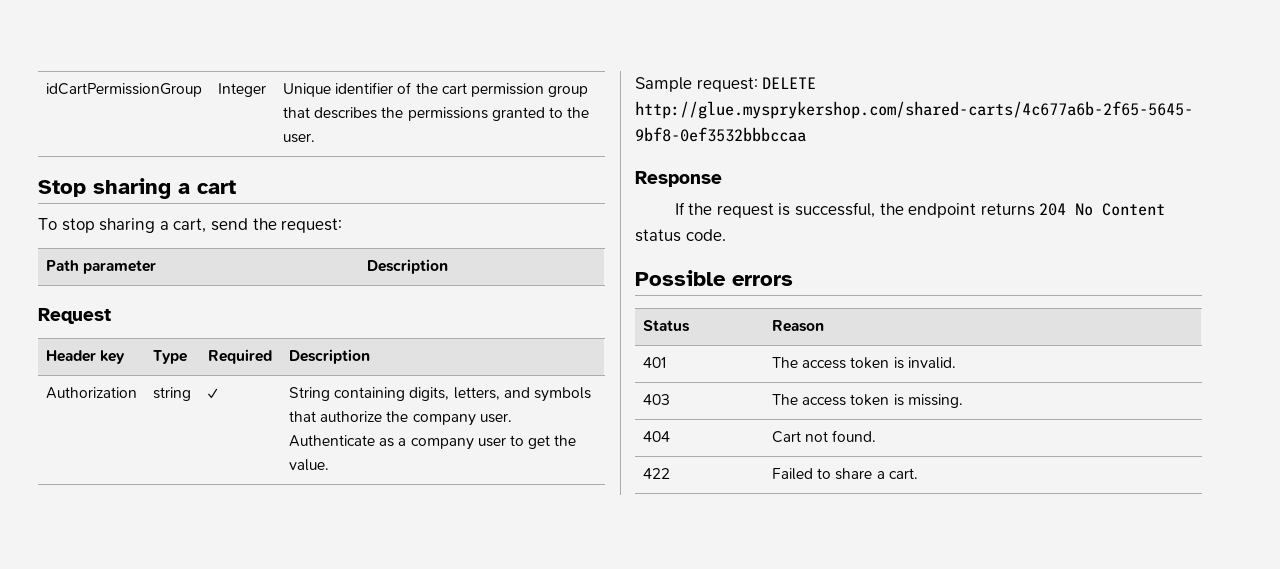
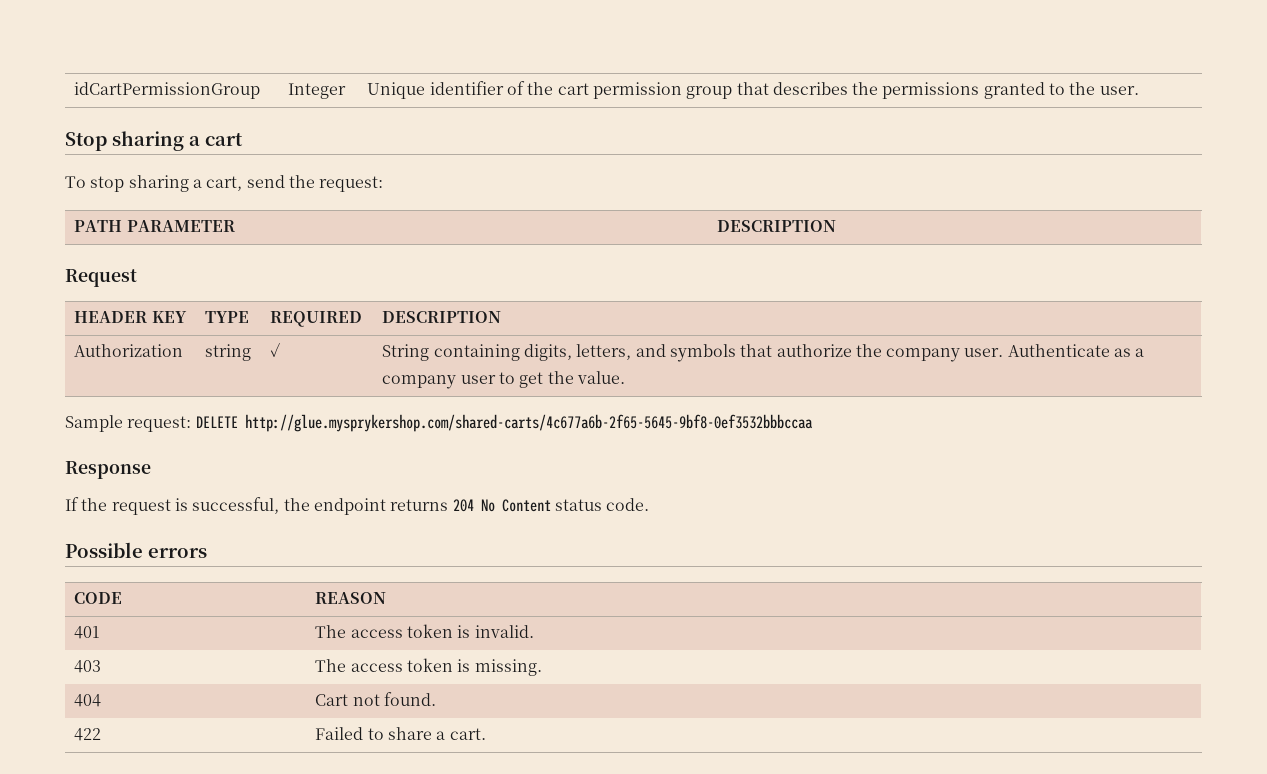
[45,260,157,274] [366,259,448,274] [38,308,111,324] [45,350,126,364] [152,350,187,364] [207,349,272,364] [288,349,370,364] Path parameter | Description // Request // Header key | Type | Required | Description -> [74,220,235,232] [717,220,837,232] [65,269,137,287] [74,311,187,323] [205,311,250,323] [270,311,363,327] [382,311,502,323] PATH PARAMETER | DESCRIPTION // Request // HEADER KEY | TYPE | REQUIRED | DESCRIPTION
[642,320,690,332] [771,320,824,332] Status | Reason -> [74,592,123,604] [315,592,387,604] CODE | REASON

